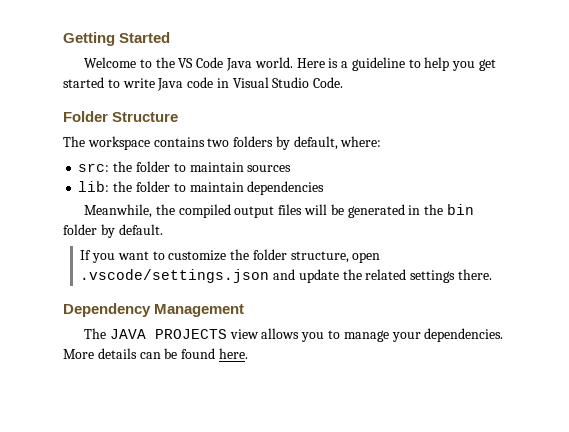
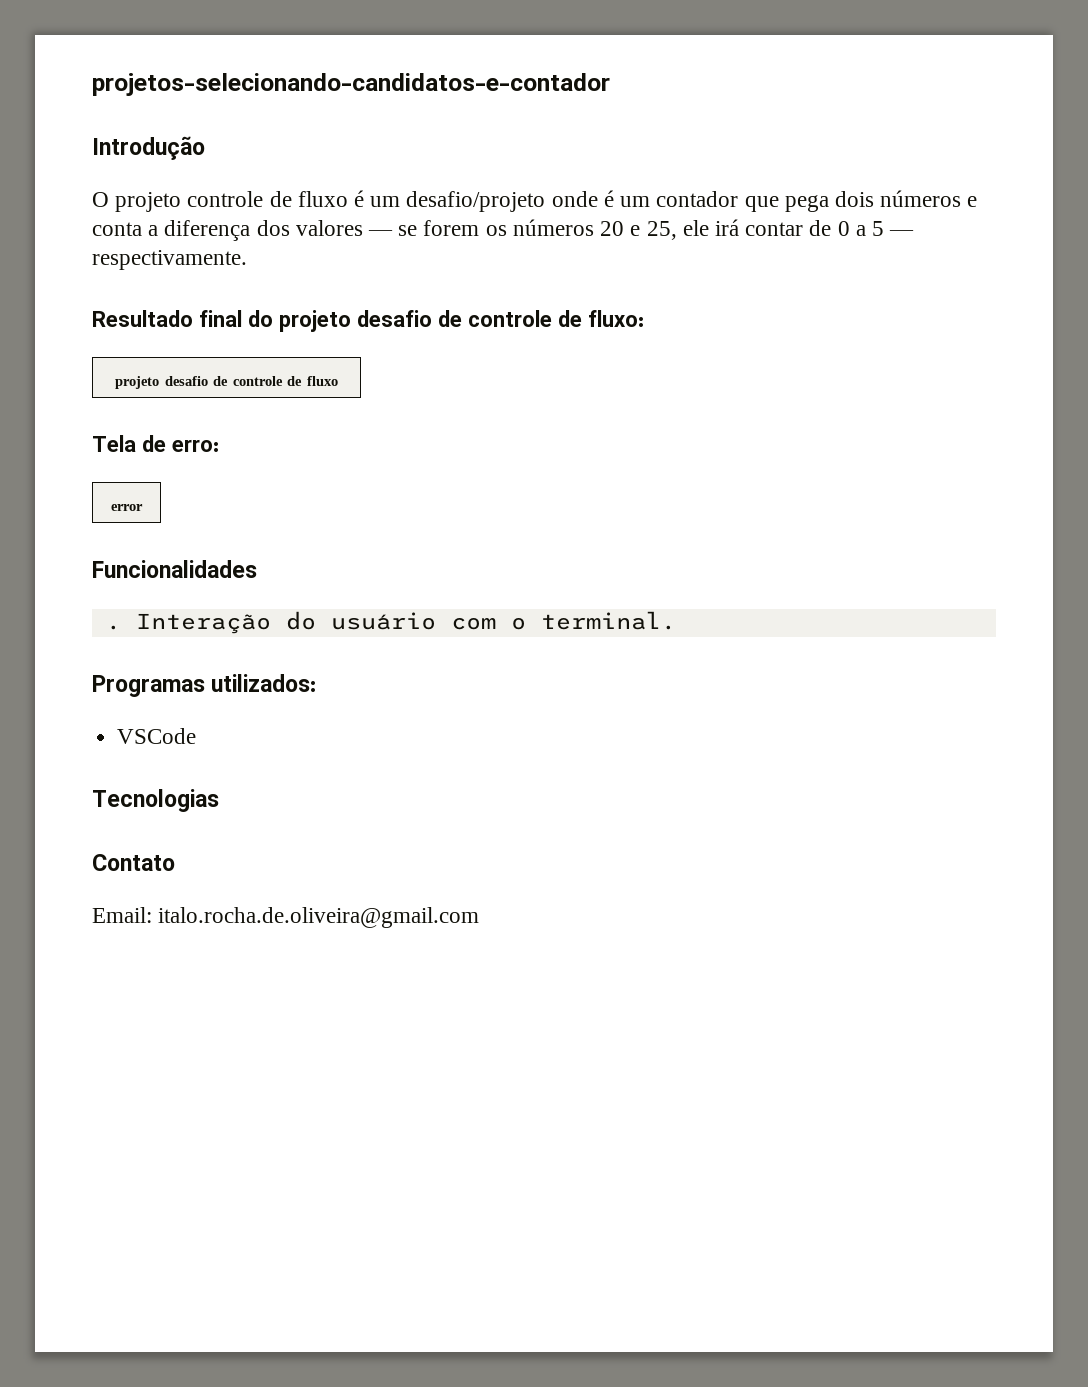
[63,32,171,46] [84,57,496,71] [63,77,344,91] [63,111,179,122] [63,136,382,150] [78,161,292,172] [78,181,325,195] [84,204,474,218] [63,224,163,238] [80,249,381,263] [80,269,492,283] [63,303,245,317] [84,328,504,342] [63,348,248,359] Getting Started // Welcome to the VS Code Java world. Here is a guideline to help you get started to write Java code in Visual Studio Code. // Folder Structure // The workspace contains two folders by default, where: // src: the folder to maintain sources // lib: the folder to maintain dependencies // Meanwhile, the compiled output files will be generated in the bin folder by default. // If you want to customize the folder structure, open .vscode/settings.json and update the related settings there. // Dependency Management // The JAVA PROJECTS view allows you to manage your dependencies. More details can be found here. -> [92,73,610,96] [92,136,205,160] [92,190,978,212] [92,219,915,241] [92,250,247,270] [92,310,644,332] [115,376,338,389] [92,435,219,452] [111,504,143,511] [92,560,257,578] [105,611,676,634] [92,674,317,697] [117,728,197,744] [92,789,219,812] [92,854,175,871] [92,907,480,928] projetos-selecionando-candidatos-e-contador // Introdução // O projeto controle de fluxo é um desafio/projeto onde é um contador que pega dois números e conta a diferença dos valores — se forem os números 20 e 25, ele irá contar de 0 a 5 — respectivamente. // Resultado final do projeto desafio de controle de fluxo: // projeto desafio de controle de fluxo // Tela de erro: // error // Funcionalidades // . Interação do usuário com o terminal. // Programas utilizados: // VSCode // Tecnologias // Contato // Email: italo.rocha.de.oliveira@gmail.com

